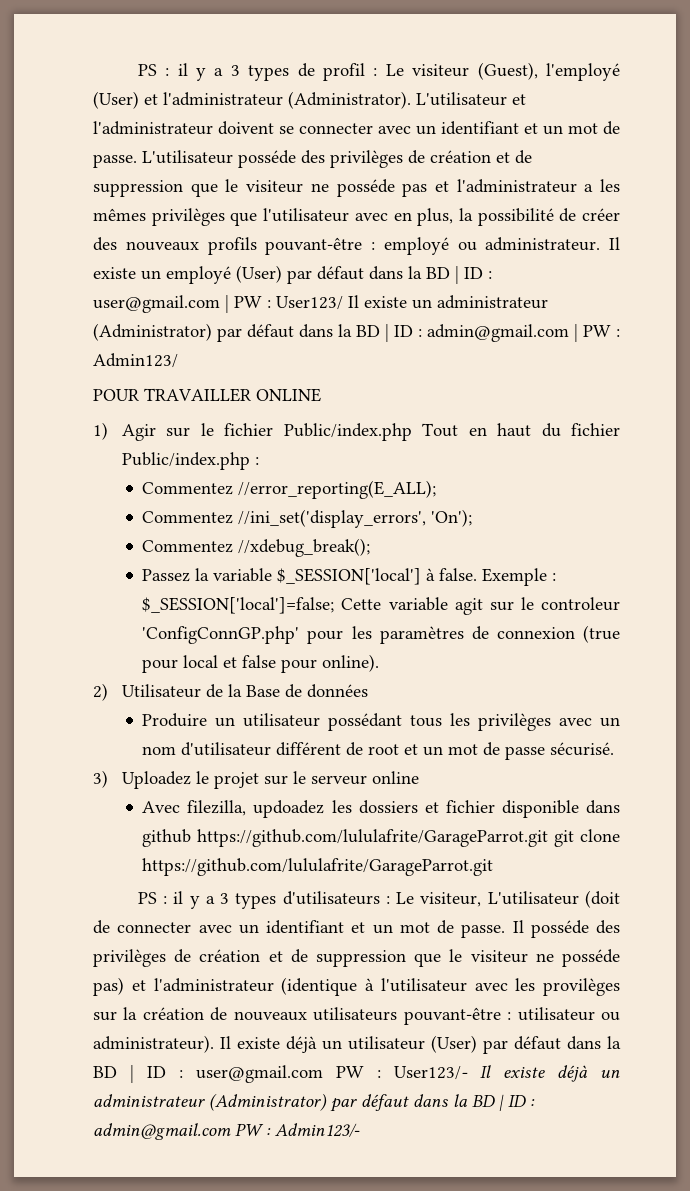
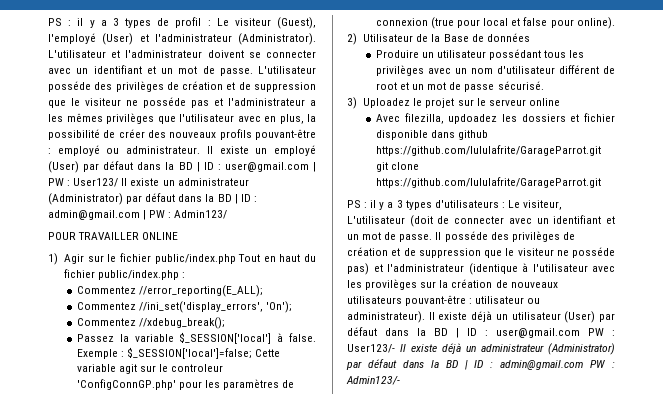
[283,423,412,441] Public/index.php -> [154,254,236,264] public/index.php
[121,452,250,470] Public/index.php -> [98,270,180,280] public/index.php

